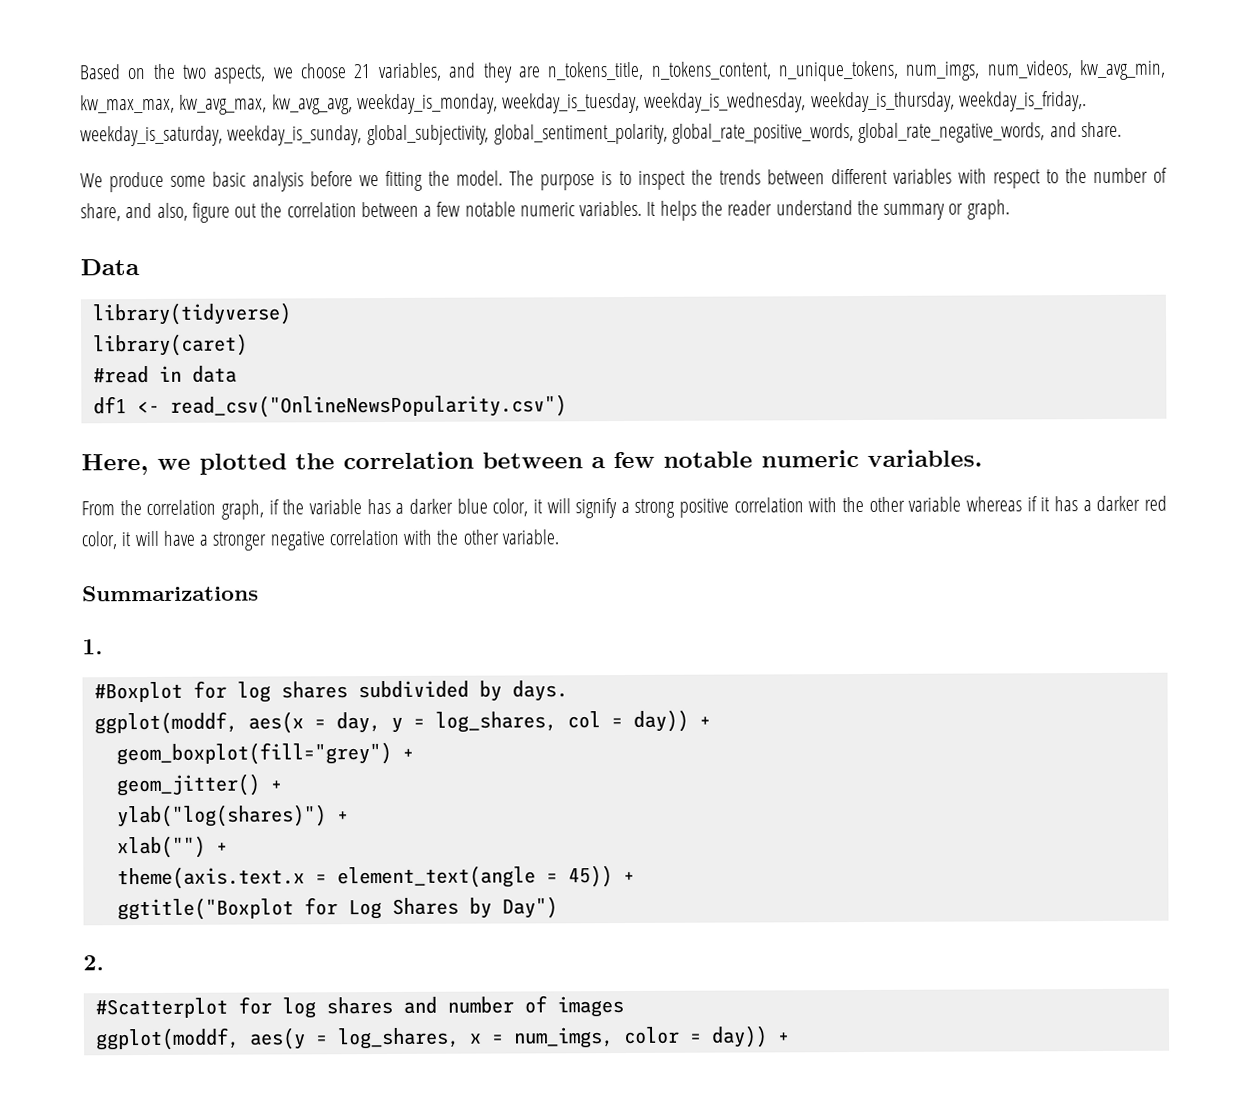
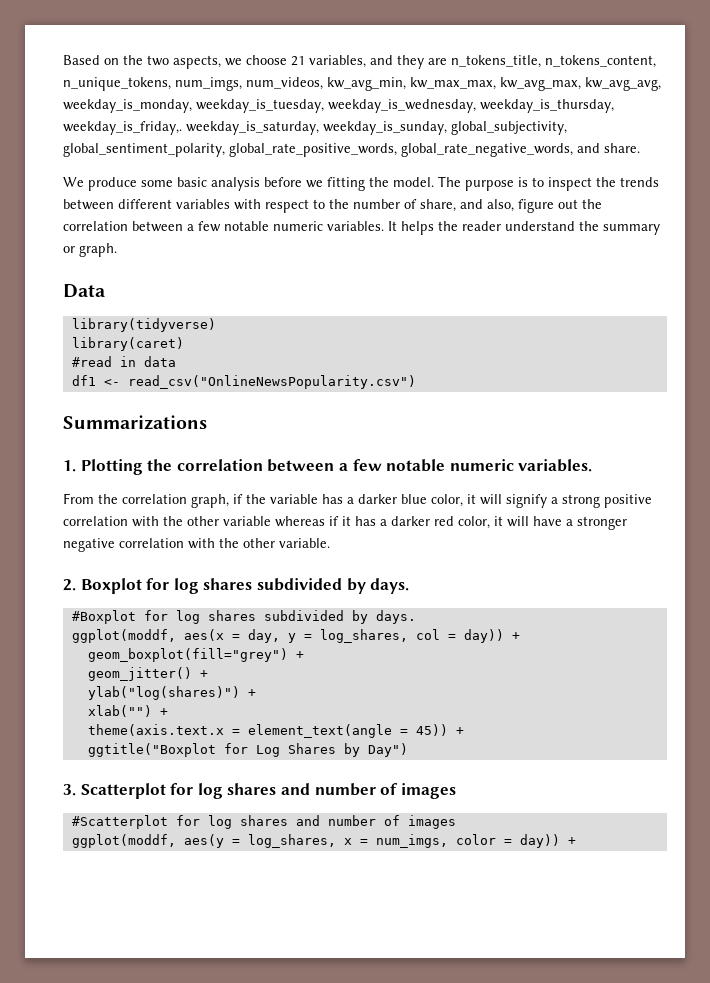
[81,453,287,476] Here, we plotted -> [63,415,207,430] [63,459,143,475] Summarizations // 1. Plotting
[82,585,259,602] [82,639,103,655] Summarizations // 1. -> [63,578,410,594] 2. Boxplot for log shares subdivided by days.
[83,955,104,971] 2. -> [63,783,456,799] 3. Scatterplot for log shares and number of images

